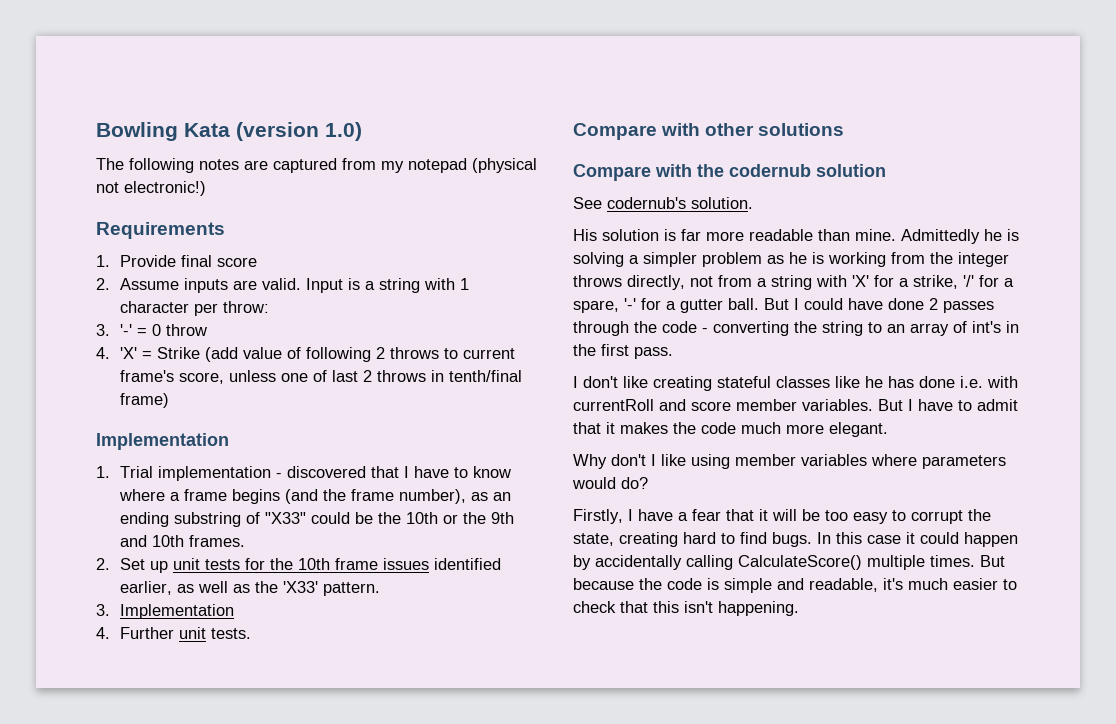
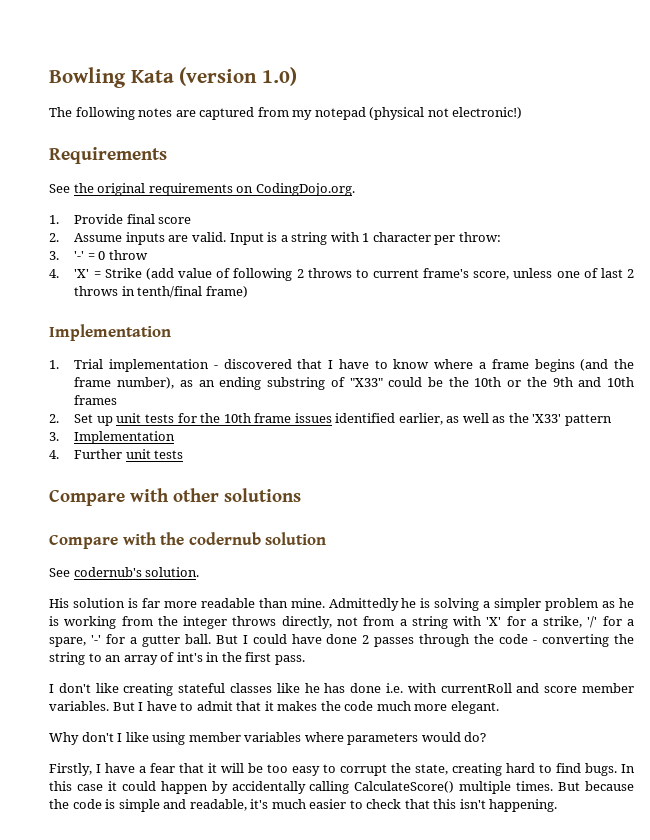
(225, 230) none -> [49,183,355,196] // See the original requirements on CodingDojo.org.
[189,535,246,547] frames. -> [74,395,118,405] frames
[323,582,381,596] pattern. -> [564,414,612,426] pattern
[211,628,252,639] tests. -> [154,450,184,459] tests

